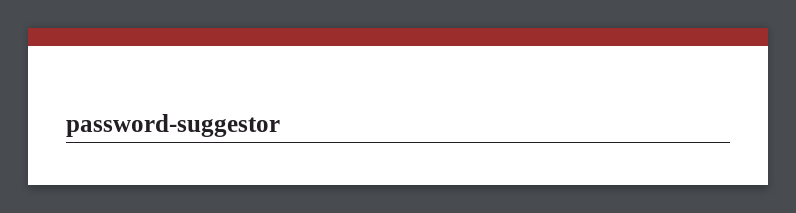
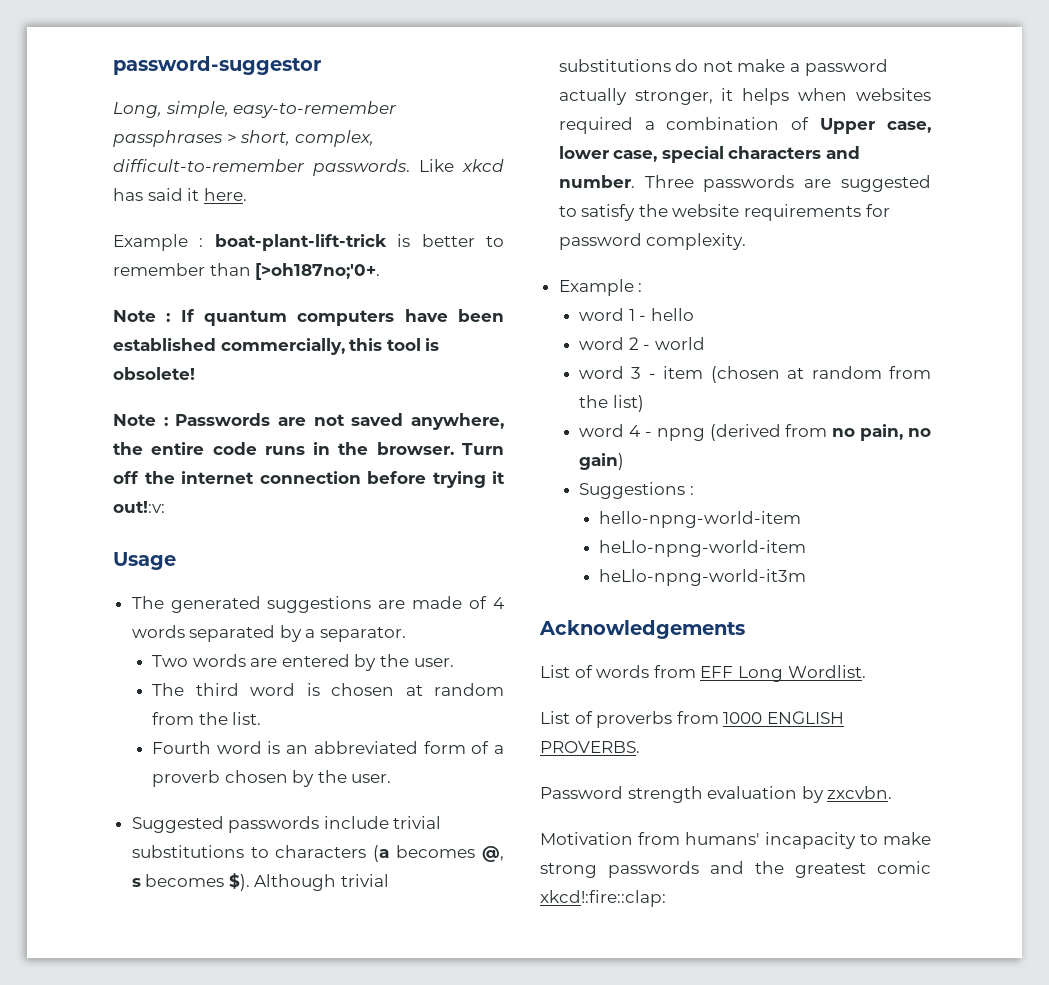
(280, 125) none -> [113,101,398,118] [113,130,374,147] [113,159,504,176] [113,188,247,201] [113,234,504,251] [113,263,381,280] [113,309,504,326] [113,338,440,355] [113,367,195,380] [113,413,504,430] [113,442,504,455] [113,471,505,488] [113,501,165,513] [113,552,176,570] [131,596,504,613] [131,625,407,642] [151,654,454,671] [151,683,504,696] [151,712,262,725] [151,741,504,754] [151,770,392,787] [131,816,442,833] [131,845,505,862] [131,873,390,891] [558,59,888,76] [558,88,931,105] [558,117,931,134] [558,146,861,163] [558,175,931,192] [558,204,890,221] [558,233,747,250] [558,279,643,296] [578,308,694,321] [578,337,705,350] [578,366,931,383] [578,395,644,412] [578,424,931,441] [578,453,624,470] [578,482,694,499] [599,511,802,528] [599,540,807,557] [599,569,807,586] [539,620,745,639] [540,665,866,682] [540,711,844,728] [540,741,640,753] [540,786,893,803] [540,832,931,849] [540,861,931,878] [540,890,666,907] // Long, simple, easy-to-remember passphrases > short, complex, difficult-to-remember passwords. Like xkcd has said it here. // Example : boat-plant-lift-trick is better to remember than [>oh187no;'0+. // Note : If quantum computers have been established commercially, this tool is obsolete! // Note : Passwords are not saved anywhere, the entire code runs in the browser. Turn off the internet connection before trying it out!:v: // Usage // The generated suggestions are made of 4 words separated by a separator. // Two words are entered by the user. // The third word is chosen at random from the list. // Fourth word is an abbreviated form of a proverb chosen by the user. // Suggested passwords include trivial substitutions to characters (a becomes @, s becomes $). Although trivial substitutions do not make a password actually stronger, it helps when websites required a combination of Upper case, lower case, special characters and number. Three passwords are suggested to satisfy the website requirements for password complexity. // Example : // word 1 - hello // word 2 - world // word 3 - item (chosen at random from the list) // word 4 - npng (derived from no pain, no gain) // Suggestions : // hello-npng-world-item // heLlo-npng-world-item // heLlo-npng-world-it3m // Acknowledgements // List of words from EFF Long Wordlist. // List of proverbs from 1000 ENGLISH PROVERBS. // Password strength evaluation by zxcvbn. // Motivation from humans' incapacity to make strong passwords and the greatest comic xkcd!:fire::clap:

